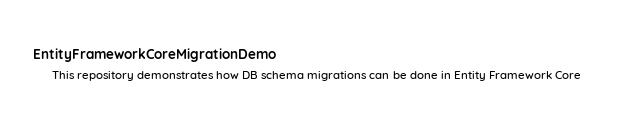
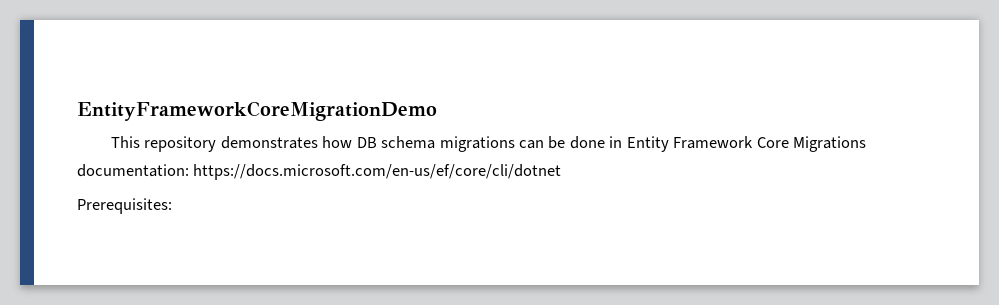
(582, 75) none -> [793,136,867,152] [77,164,562,180] [77,198,172,214] Migrations documentation: https://docs.microsoft.com/en-us/ef/core/cli/dotnet // Prerequisites:

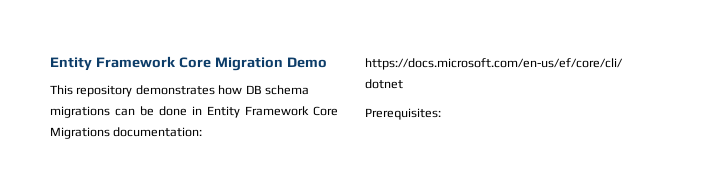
[77,101,437,121] EntityFrameworkCoreMigrationDemo -> [50,56,327,71] Entity Framework Core Migration Demo

